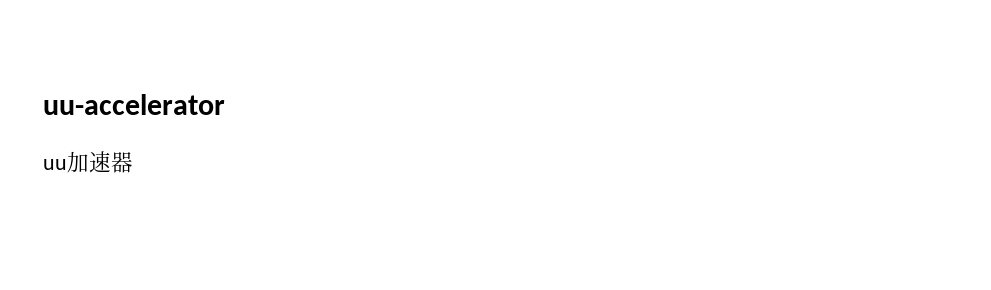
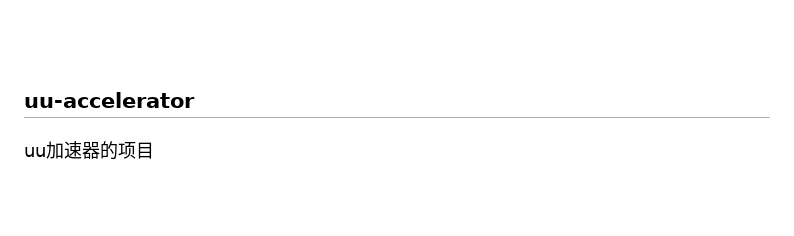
(133, 162) none -> [100,141,154,160] 的项目

